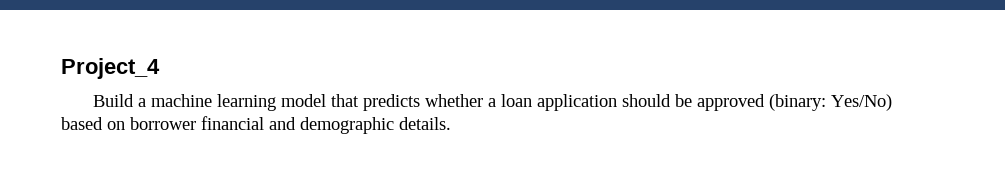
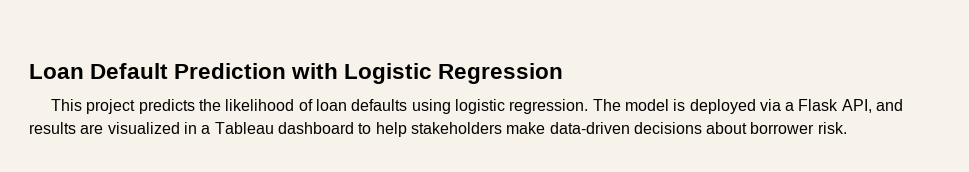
[61,58,160,79] [93,94,893,111] [61,116,451,134] Project_4 // Build a machine learning model that predicts whether a loan application should be approved (binary: Yes/No) based on borrower financial and demographic details. -> [29,63,564,84] [51,99,904,114] [29,122,847,137] Loan Default Prediction with Logistic Regression // This project predicts the likelihood of loan defaults using logistic regression. The model is deployed via a Flask API, and results are visualized in a Tableau dashboard to help stakeholders make data-driven decisions about borrower risk.

